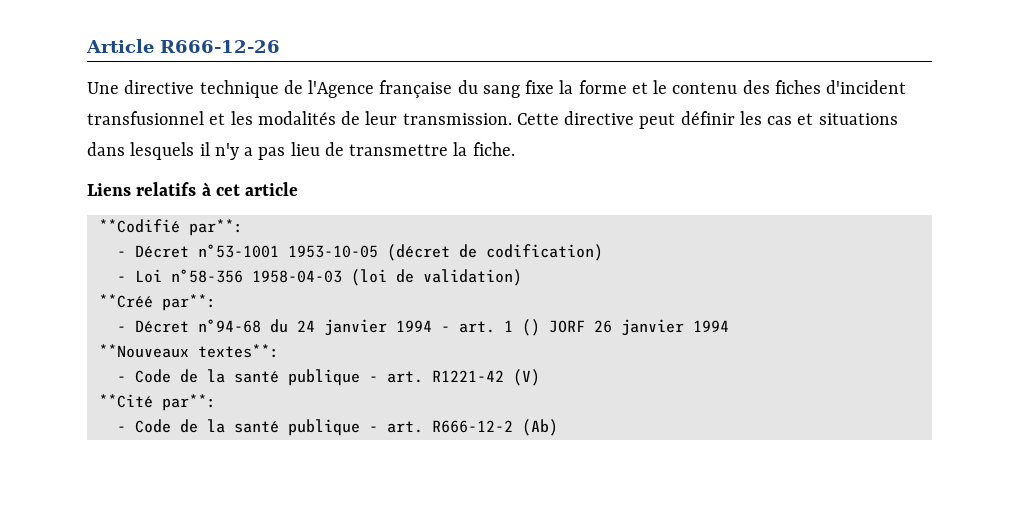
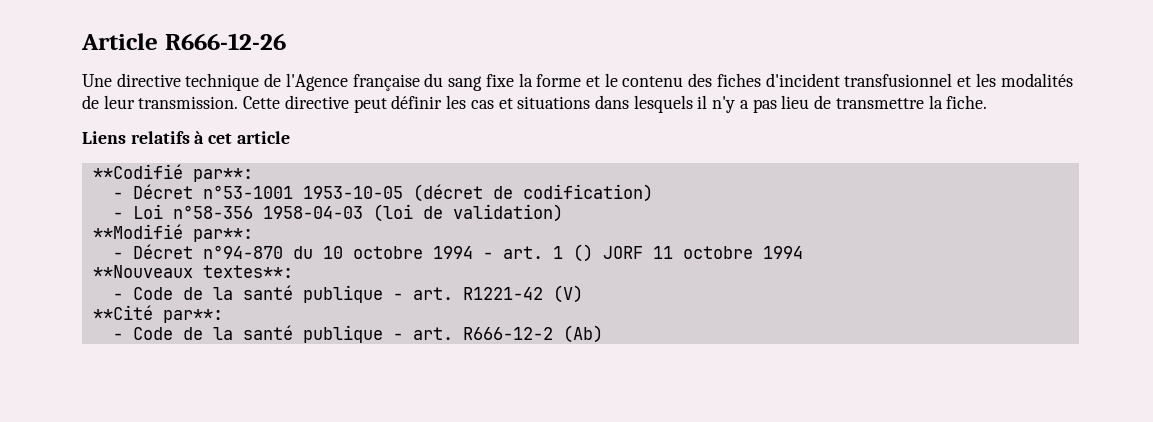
[98,294,216,311] [116,319,387,336] **Créé par**: // - Décret n°94-68 du 24 janvier -> [92,224,253,242] [112,244,423,259] **Modifié par**: // - Décret n°94-870 du 10 octobre
[593,319,684,336] 26 janvier -> [652,246,753,259] 11 octobre

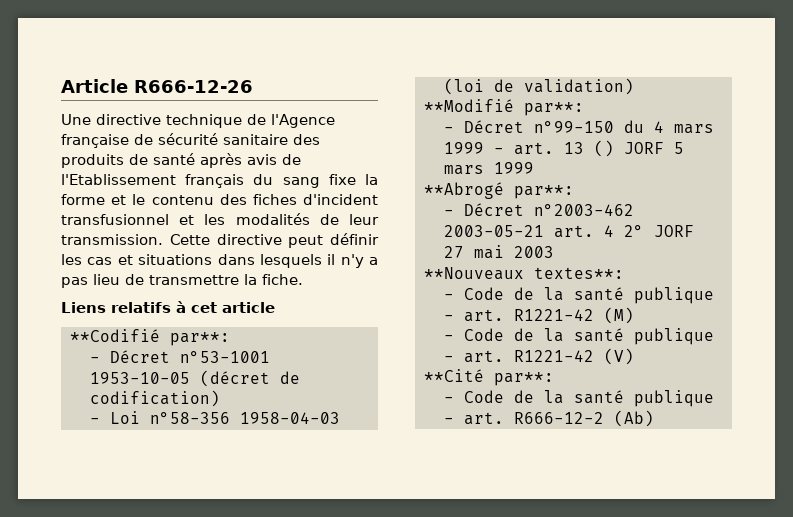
(420, 82) none -> [134,133,320,145] [61,153,301,168] [61,174,245,188] de sécurité sanitaire des produits de santé après avis de l'Etablissement français
[202,245,563,259] n°94-870 du 10 octobre 1994 - art. 1 -> [534,120,714,134] [444,142,584,155] n°99-150 du 4 mars 1999 - art. 13
[652,246,803,259] [92,265,293,278] 11 octobre 1994 // **Nouveaux textes**: -> [674,142,684,154] [444,162,534,175] [424,182,574,199] [444,203,634,216] [444,225,694,238] [444,245,554,259] [424,267,624,280] [444,287,714,304] [444,307,634,324] 5 mars 1999 // **Abrogé par**: // - Décret n°2003-462 2003-05-21 art. 4 2° JORF 27 mai 2003 // **Nouveaux textes**: // - Code de la santé publique - art. R1221-42 (M)

